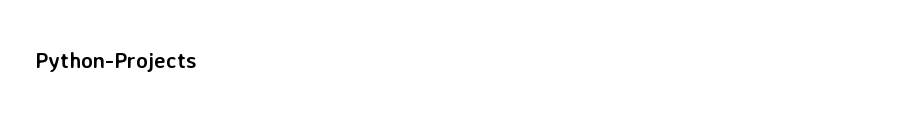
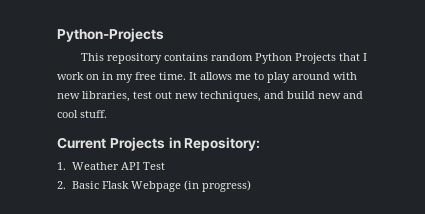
(197, 62) none -> [80,53,367,64] [57,72,357,83] [57,91,363,102] [57,110,107,118] [57,137,261,151] [57,162,165,170] [57,180,251,192] // This repository contains random Python Projects that I work on in my free time. It allows me to play around with new libraries, test out new techniques, and build new and cool stuff. // Current Projects in Repository: // 1. Weather API Test // 2. Basic Flask Webpage (in progress)

